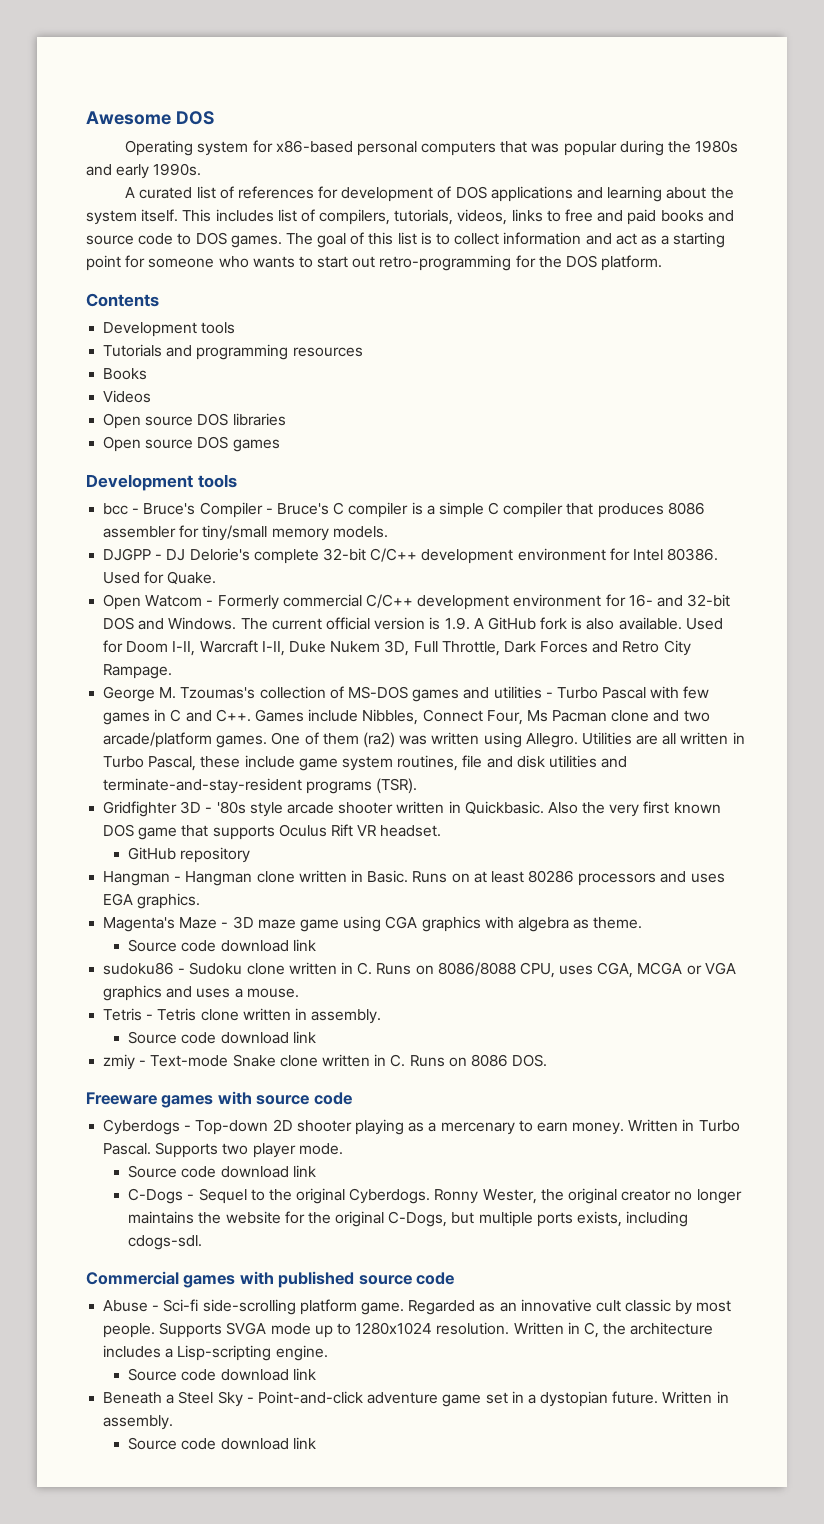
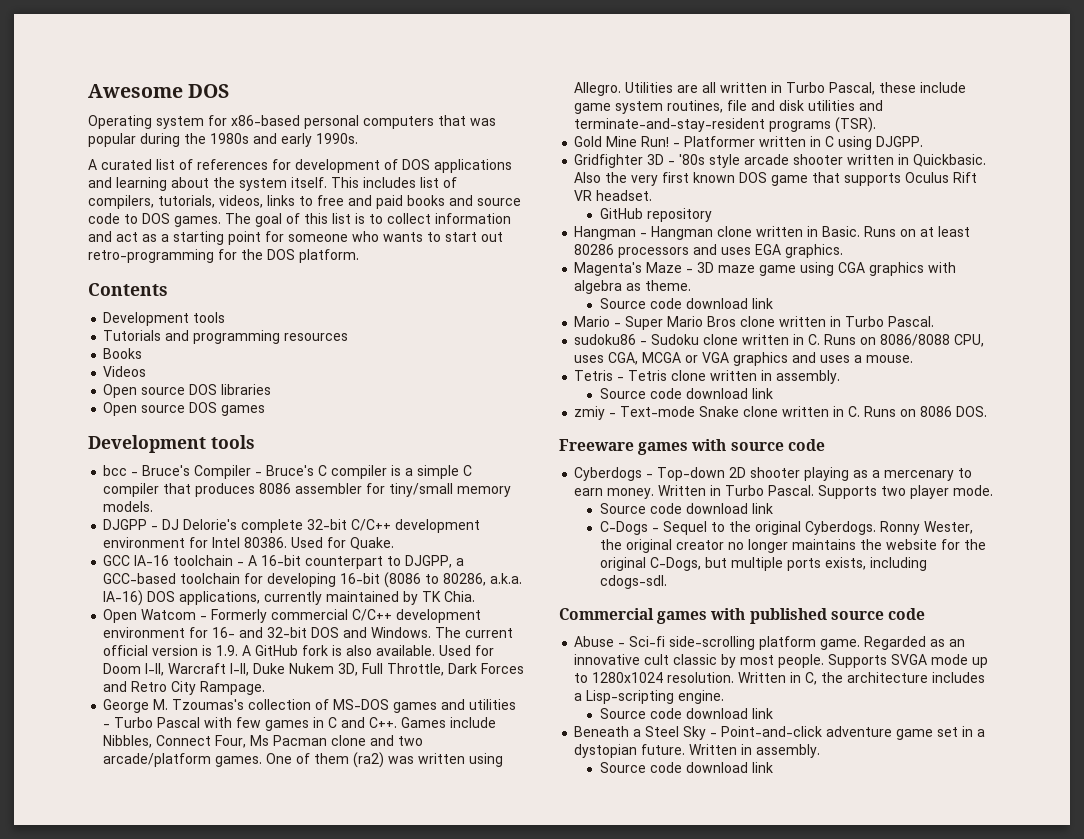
(217, 578) none -> [103,555,465,569] [103,572,523,588] [103,590,476,606] // GCC IA-16 toolchain - A 16-bit counterpart to DJGPP, a GCC-based toolchain for developing 16-bit (8086 to 80286, a.k.a. IA-16) DOS applications, currently maintained by TK Chia.
(418, 786) none -> [574,136,924,150] // Gold Mine Run! - Platformer written in C using DJGPP.
(316, 945) none -> [574,316,935,330] // Mario - Super Mario Bros clone written in Turbo Pascal.

